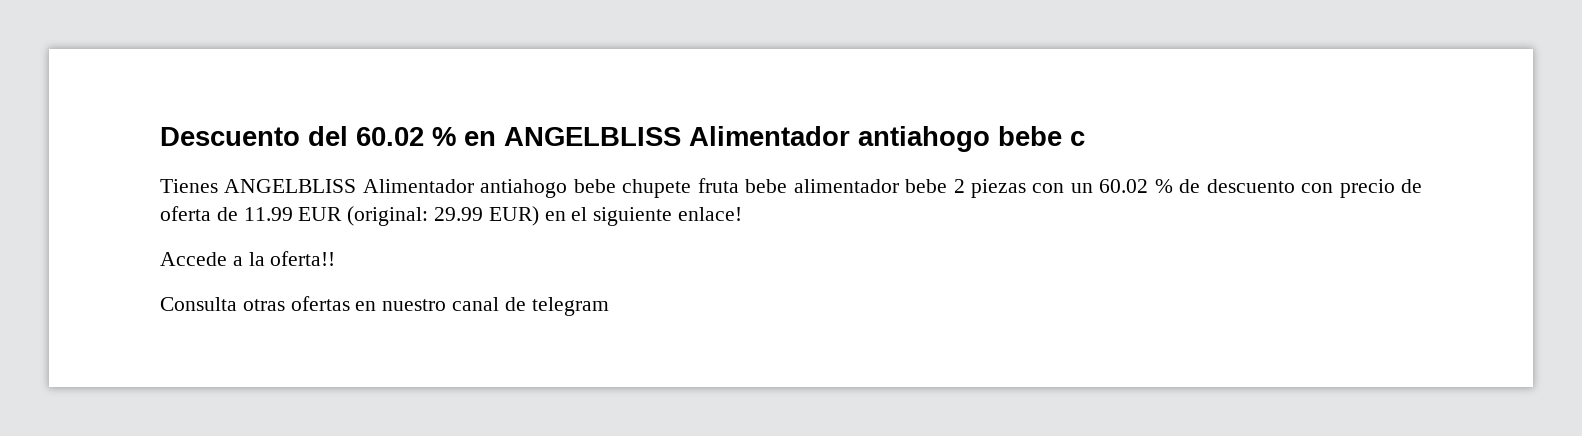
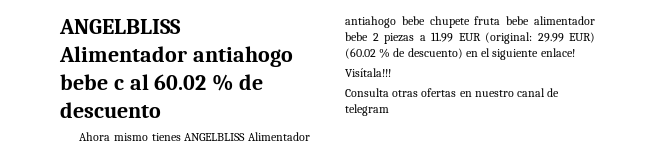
[160,126,496,146] Descuento del 60.02 % en -> (59, 26) none
[160,179,218,193] // Tienes -> [129,74,264,91] [60,102,161,118] [79,132,181,141] al 60.02 % de descuento // Ahora mismo tienes
[1032,179,1423,198] [160,206,238,221] con un 60.02 % de descuento con precio de oferta de -> [419,35,426,41] a
(539, 216) none -> [345,48,463,59] (60.02 % de descuento)
[160,251,336,266] Accede a la oferta!! -> [345,68,391,77] Visítala!!!

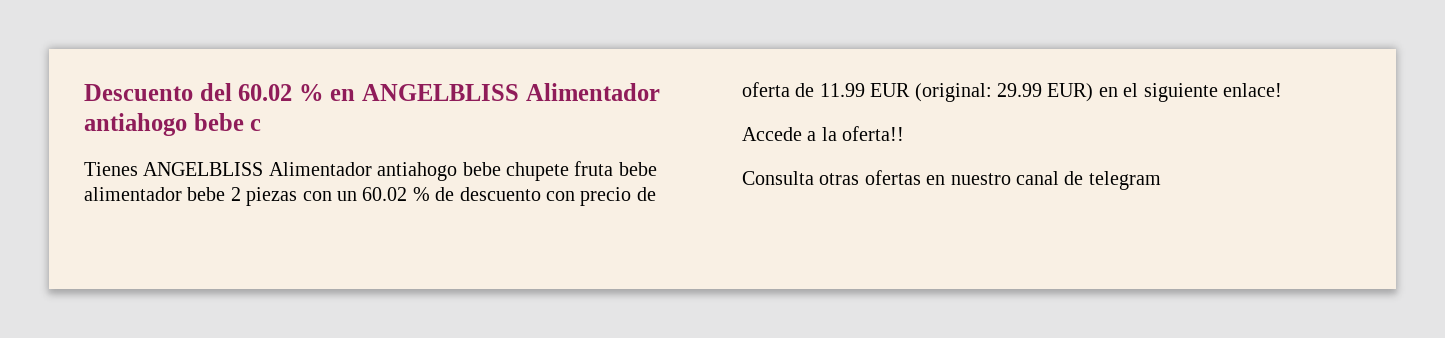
(59, 26) none -> [84,83,356,101] Descuento del 60.02 % en
[129,74,264,91] [60,102,161,118] [79,132,181,141] al 60.02 % de descuento // Ahora mismo tienes -> [84,162,138,176] // Tienes
[419,35,426,41] a -> [302,187,656,206] [742,82,815,97] con un 60.02 % de descuento con precio de oferta de
[345,48,463,59] (60.02 % de descuento) -> (1094, 92) none
[345,68,391,77] Visítala!!! -> [742,126,905,141] Accede a la oferta!!

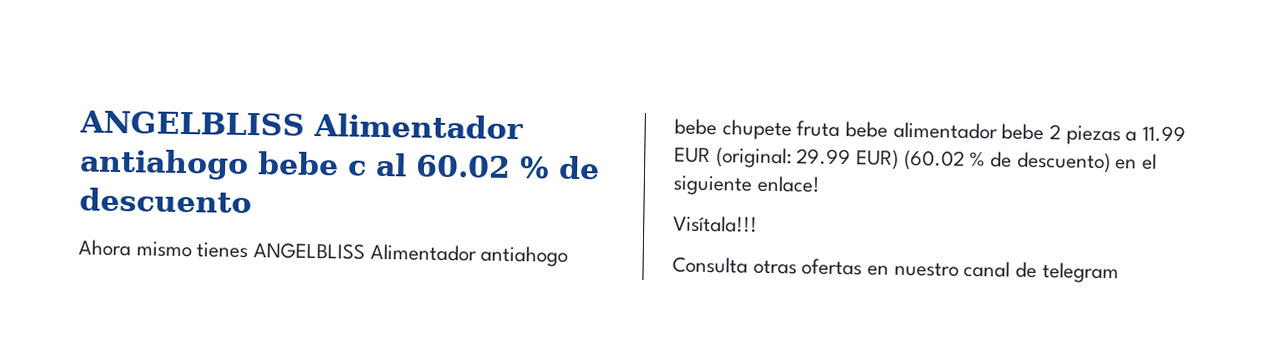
[84,83,356,101] Descuento del 60.02 % en -> (79, 123) none
[84,162,138,176] // Tienes -> [375,152,600,180] [79,187,252,214] [78,239,249,259] al 60.02 % de descuento // Ahora mismo tienes
[302,187,656,206] [742,82,815,97] con un 60.02 % de descuento con precio de oferta de -> [1125,131,1138,142] a
(1094, 92) none -> [903,149,1111,174] (60.02 % de descuento)
[742,126,905,141] Accede a la oferta!! -> [673,215,758,233] Visítala!!!

